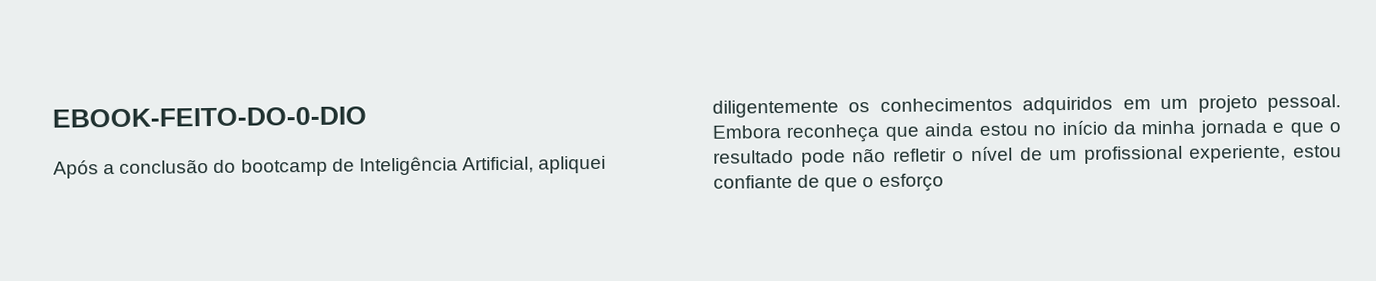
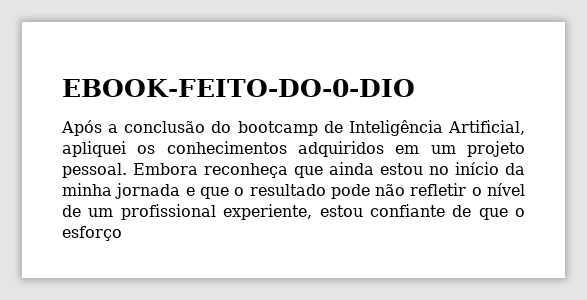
[712,99,839,118] diligentemente -> (126, 149) none

